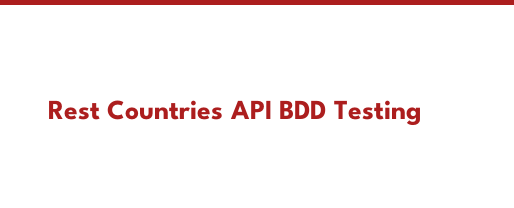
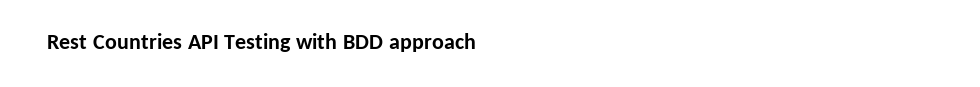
[279,100,422,126] BDD Testing -> [224,33,476,52] Testing with BDD approach

